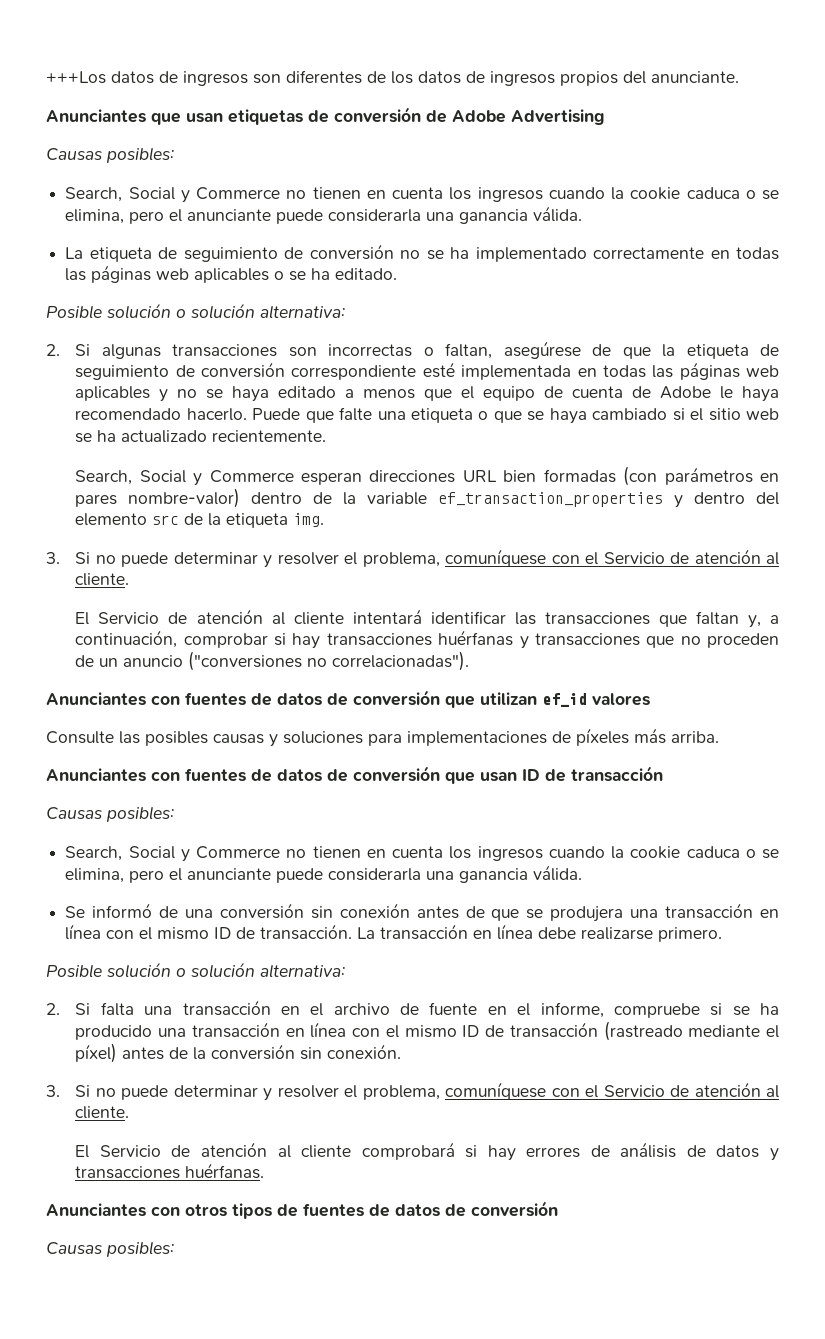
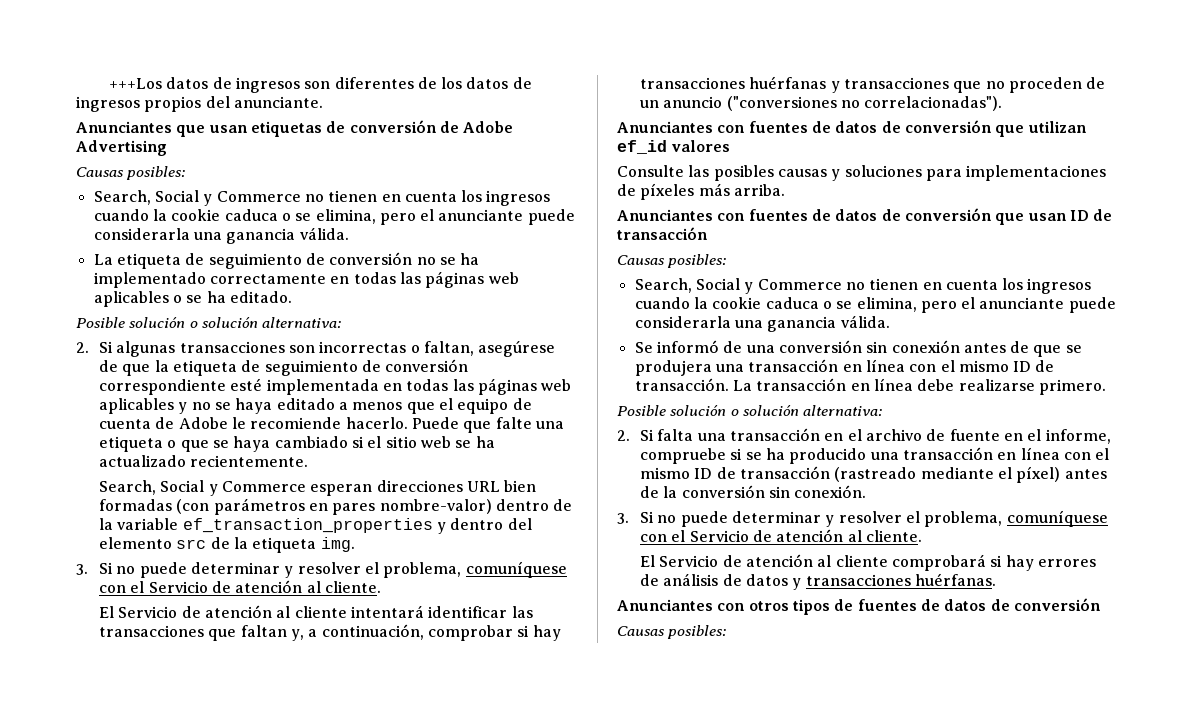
[742,386,779,402] [75,408,182,420] haya recomendado -> [250,417,342,429] recomiende

